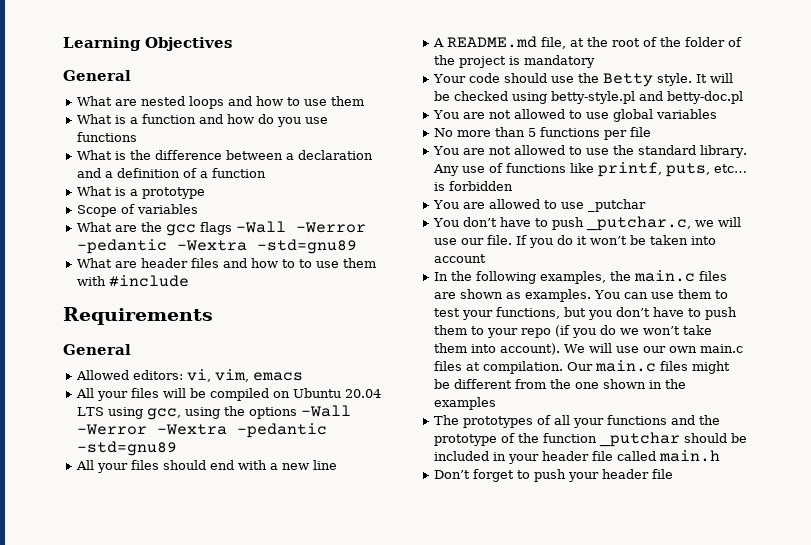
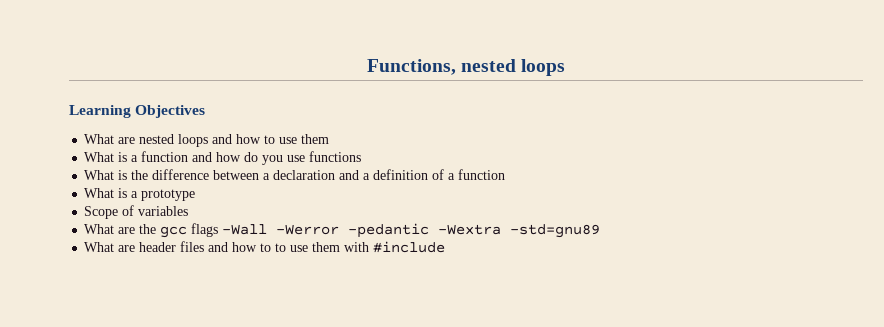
(63, 44) none -> [366,59,566,76] Functions, nested loops //
[63,70,131,81] // General -> (206, 111) none
[63,307,213,325] [63,344,131,355] [76,369,304,382] [76,388,382,401] [77,405,352,420] [77,423,328,438] [77,441,178,456] [76,460,338,473] [433,36,743,49] [434,55,596,68] [433,73,734,87] [434,91,744,104] [433,109,718,122] [434,127,652,140] [433,145,748,158] [433,162,748,177] [434,181,514,191] [433,199,647,212] [433,216,742,231] [434,235,717,248] [434,254,487,263] [434,270,728,284] [434,289,729,302] [434,307,738,320] [434,325,713,338] [434,343,744,355] [434,360,731,374] [434,379,687,389] [434,397,497,410] [434,415,721,428] [434,432,748,447] [434,450,721,464] [434,469,674,482] // Requirements // General // Allowed editors: vi, vim, emacs // All your files will be compiled on Ubuntu 20.04 LTS using gcc, using the options -Wall -Werror -Wextra -pedantic -std=gnu89 // All your files should end with a new line // A README.md file, at the root of the folder of the project is mandatory // Your code should use the Betty style. It will be checked using betty-style.pl and betty-doc.pl // You are not allowed to use global variables // No more than 5 functions per file // You are not allowed to use the standard library. Any use of functions like printf, puts, etc… is forbidden // You are allowed to use _putchar // You don’t have to push _putchar.c, we will use our file. If you do it won’t be taken into account // In the following examples, the main.c files are shown as examples. You can use them to test your functions, but you don’t have to push them to your repo (if you do we won’t take them into account). We will use our own main.c files at compilation. Our main.c files might be different from the one shown in the examples // The prototypes of all your functions and the prototype of the function _putchar should be included in your header file called main.h // Don’t forget to push your header file -> (446, 247) none

